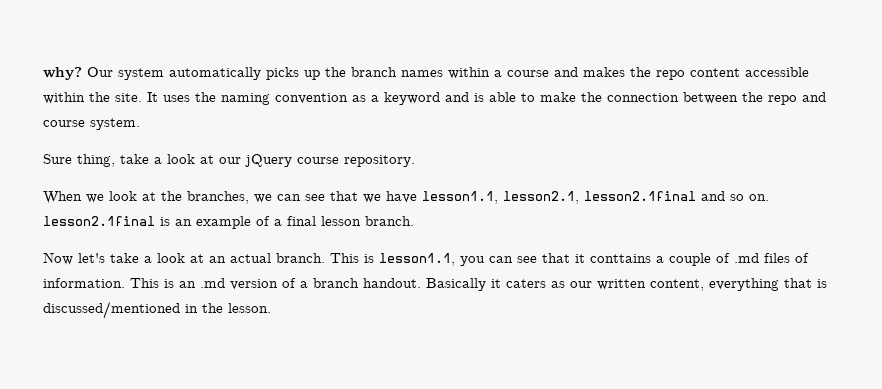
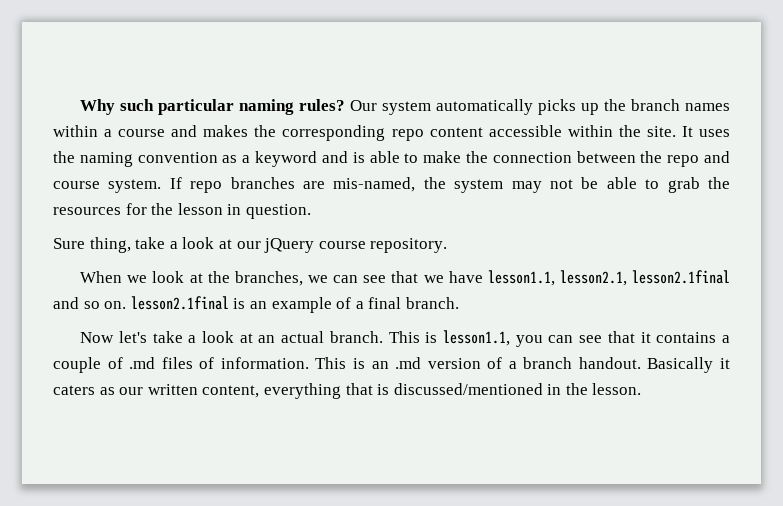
[43,67,82,80] why? -> [80,99,346,115] Why such particular naming rules?
(651, 72) none -> [282,125,386,141] corresponding
(140, 124) none -> [169,177,730,193] [53,203,311,219] If repo branches are mis-named, the system may not be able to grab the resources for the lesson in question.
[321,216,361,226] lesson -> (402, 303) none
[590,254,651,263] conttains -> [656,332,717,343] contains

